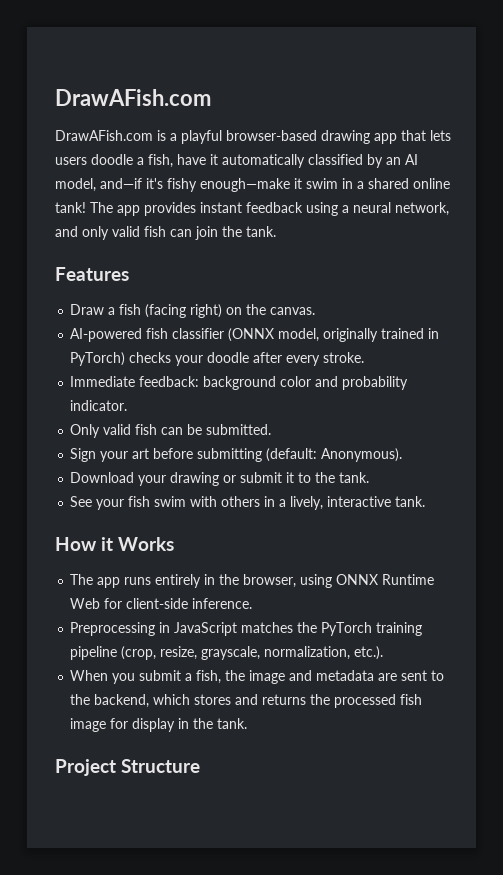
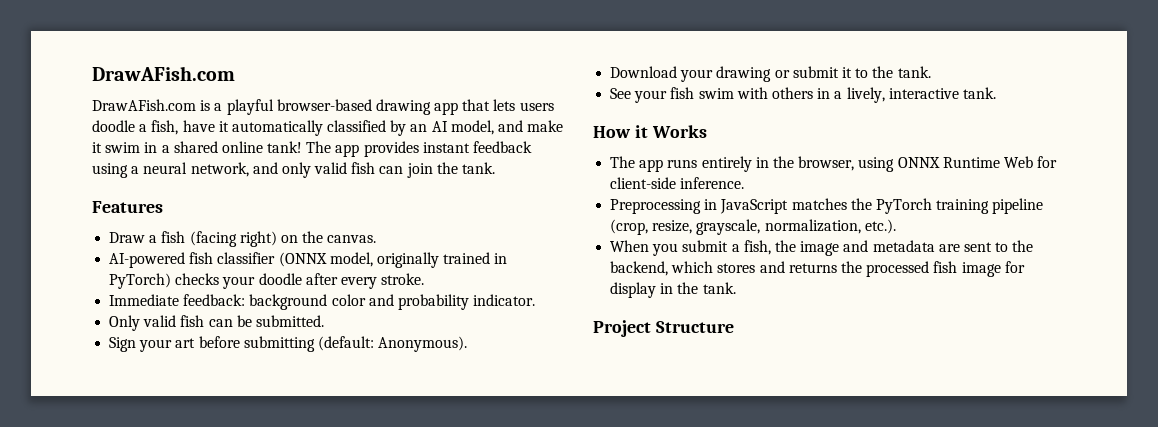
[100,178,290,192] and—if it's fishy enough—make -> [498,120,564,132] and make

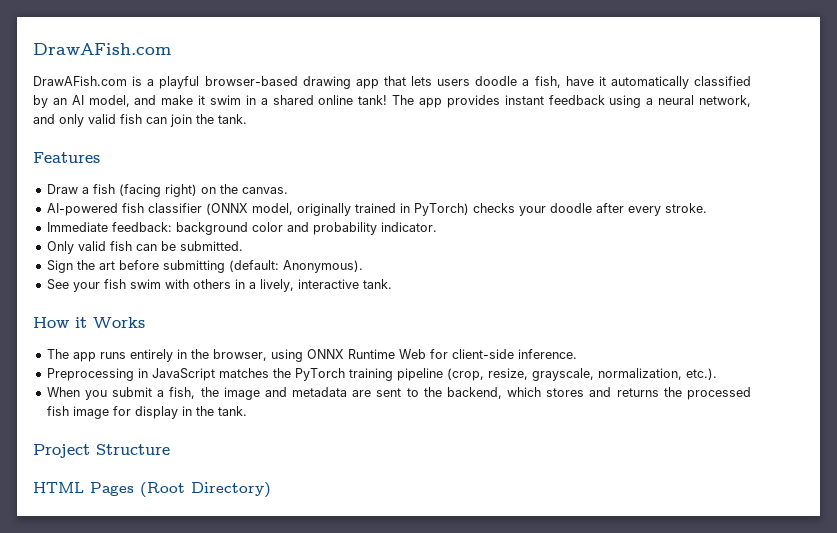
[139,339,173,352] your -> [76,260,95,270] the
[610,66,931,82] // Download your drawing or submit it to the tank. -> (363, 266) none
(734, 327) none -> [33,482,271,498] // HTML Pages (Root Directory)

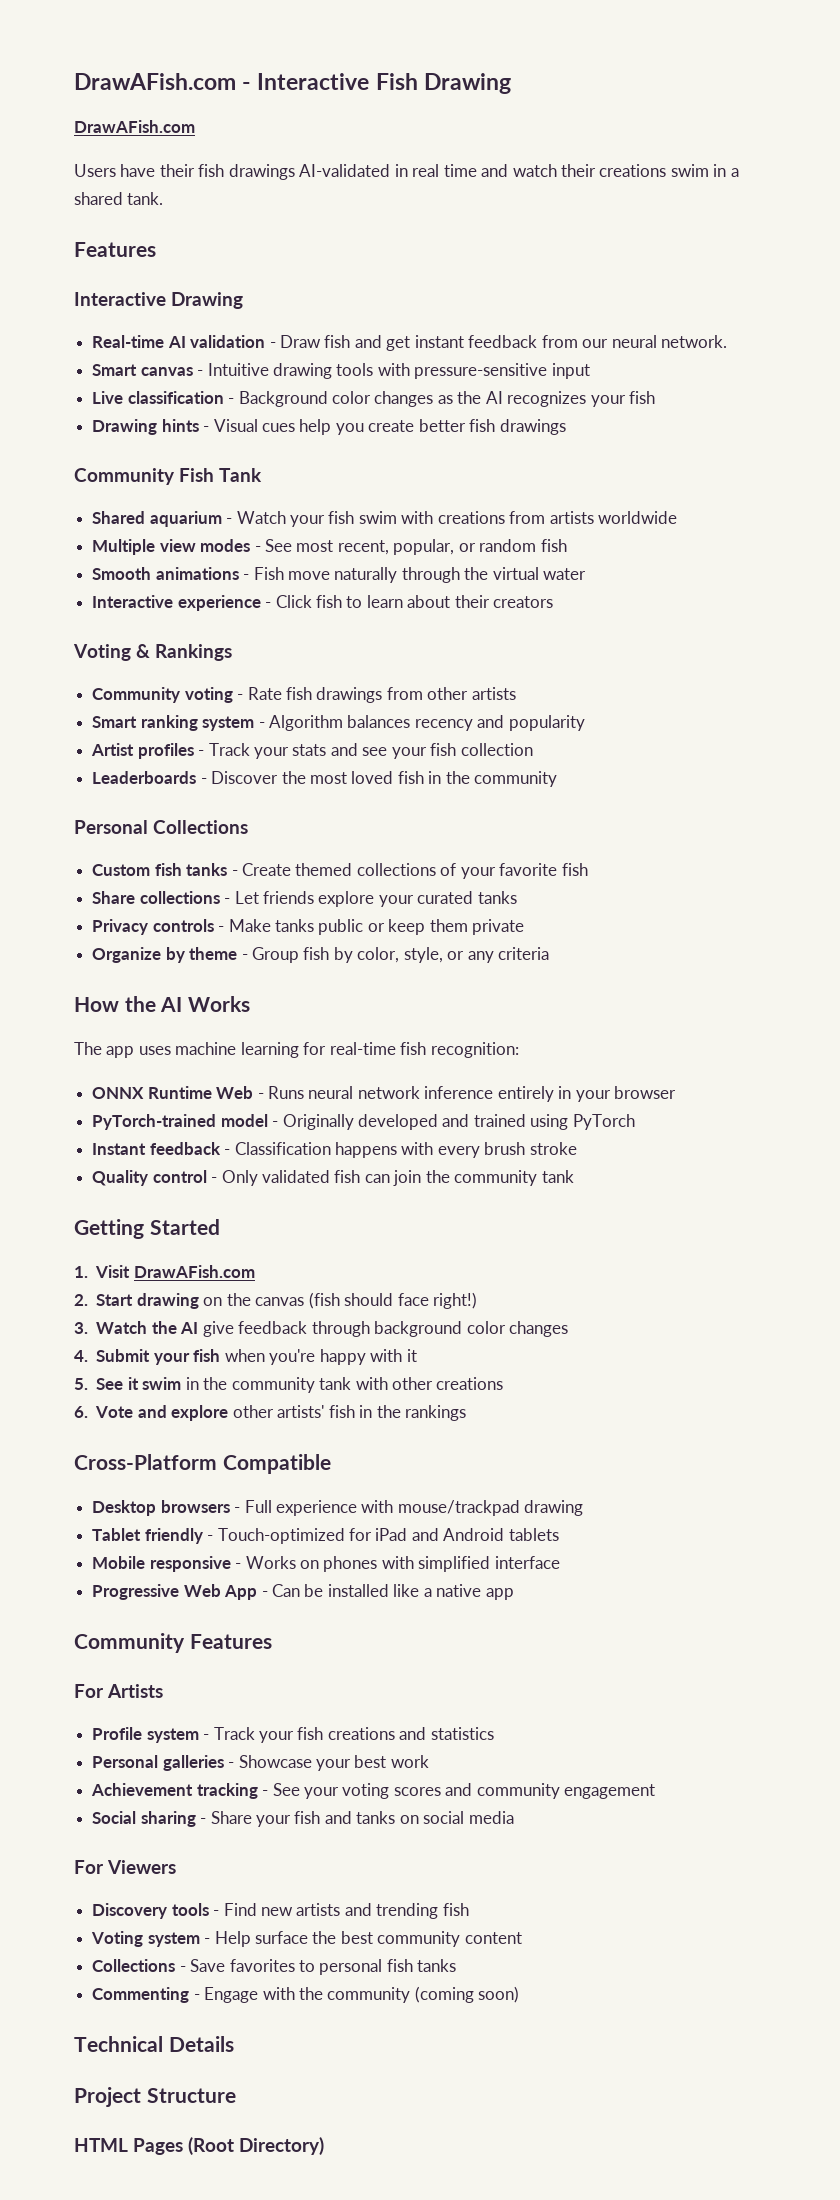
[33,43,171,55] [33,76,751,89] [33,95,751,108] [33,114,247,127] [33,152,100,163] [46,184,288,197] [46,203,707,216] [46,222,437,235] [46,241,243,254] [46,260,363,273] [46,279,392,292] [33,317,145,328] [46,349,577,362] [46,368,717,381] [46,387,752,400] [46,406,247,419] DrawAFish.com // DrawAFish.com is a playful browser-based drawing app that lets users doodle a fish, have it automatically classified by an AI model, and make it swim in a shared online tank! The app provides instant feedback using a neural network, and only valid fish can join the tank. // Features // Draw a fish (facing right) on the canvas. // AI-powered fish classifier (ONNX model, originally trained in PyTorch) checks your doodle after every stroke. // Immediate feedback: background color and probability indicator. // Only valid fish can be submitted. // Sign the art before submitting (default: Anonymous). // See your fish swim with others in a lively, interactive tank. // How it Works // The app runs entirely in the browser, using ONNX Runtime Web for client-side inference. // Preprocessing in JavaScript matches the PyTorch training pipeline (crop, resize, grayscale, normalization, etc.). // When you submit a fish, the image and metadata are sent to the backend, which stores and returns the processed fish image for display in the tank. -> [74,73,511,94] [74,120,195,133] [74,164,739,180] [74,192,164,205] [74,242,156,257] [74,292,243,309] [92,335,728,351] [92,363,590,379] [92,391,656,407] [92,419,566,435] [74,468,262,485] [92,511,678,527] [92,539,567,555] [92,567,587,583] [92,595,554,611] [73,644,232,661] [92,687,516,703] [92,715,585,731] [91,743,533,759] [92,771,558,787] [74,820,248,834] [92,863,588,879] [92,891,517,907] [92,919,525,935] [92,947,550,963] [74,996,250,1012] [74,1042,519,1058] [92,1086,677,1102] [92,1114,635,1130] [92,1142,577,1158] [92,1170,574,1186] [74,1219,220,1239] [74,1265,255,1278] [74,1292,478,1309] [74,1321,569,1337] [74,1349,417,1365] [74,1377,504,1393] [74,1405,467,1421] [74,1454,331,1474] [92,1500,584,1516] [92,1528,559,1544] [92,1556,560,1572] [92,1584,514,1600] [74,1633,272,1653] [74,1684,163,1698] [92,1727,494,1743] [92,1755,429,1771] [91,1783,656,1799] [92,1811,514,1827] [74,1860,176,1874] [92,1903,469,1919] [91,1931,522,1947] [92,1959,457,1975] [92,1986,520,2003] [74,2036,234,2052] DrawAFish.com - Interactive Fish Drawing // DrawAFish.com // Users have their fish drawings AI-validated in real time and watch their creations swim in a shared tank. // Features // Interactive Drawing // Real-time AI validation - Draw fish and get instant feedback from our neural network. // Smart canvas - Intuitive drawing tools with pressure-sensitive input // Live classification - Background color changes as the AI recognizes your fish // Drawing hints - Visual cues help you create better fish drawings // Community Fish Tank // Shared aquarium - Watch your fish swim with creations from artists worldwide // Multiple view modes - See most recent, popular, or random fish // Smooth animations - Fish move naturally through the virtual water // Interactive experience - Click fish to learn about their creators // Voting & Rankings // Community voting - Rate fish drawings from other artists // Smart ranking system - Algorithm balances recency and popularity // Artist profiles - Track your stats and see your fish collection // Leaderboards - Discover the most loved fish in the community // Personal Collections // Custom fish tanks - Create themed collections of your favorite fish // Share collections - Let friends explore your curated tanks // Privacy controls - Make tanks public or keep them private // Organize by theme - Group fish by color, style, or any criteria // How the AI Works // The app uses machine learning for real-time fish recognition: // ONNX Runtime Web - Runs neural network inference entirely in your browser // PyTorch-trained model - Originally developed and trained using PyTorch // Instant feedback - Classification happens with every brush stroke // Quality control - Only validated fish can join the community tank // Getting Started // 1. Visit DrawAFish.com // 2. Start drawing on the canvas (fish should face right!) // 3. Watch the AI give feedback through background color changes // 4. Submit your fish when you're happy with it // 5. See it swim in the community tank with other creations // 6. Vote and explore other artists' fish in the rankings // Cross-Platform Compatible // Desktop browsers - Full experience with mouse/trackpad drawing // Tablet friendly - Touch-optimized for iPad and Android tablets // Mobile responsive - Works on phones with simplified interface // Progressive Web App - Can be installed like a native app // Community Features // For Artists // Profile system - Track your fish creations and statistics // Personal galleries - Showcase your best work // Achievement tracking - See your voting scores and community engagement // Social sharing - Share your fish and tanks on social media // For Viewers // Discovery tools - Find new artists and trending fish // Voting system - Help surface the best community content // Collections - Save favorites to personal fish tanks // Commenting - Engage with the community (coming soon) // Technical Details

